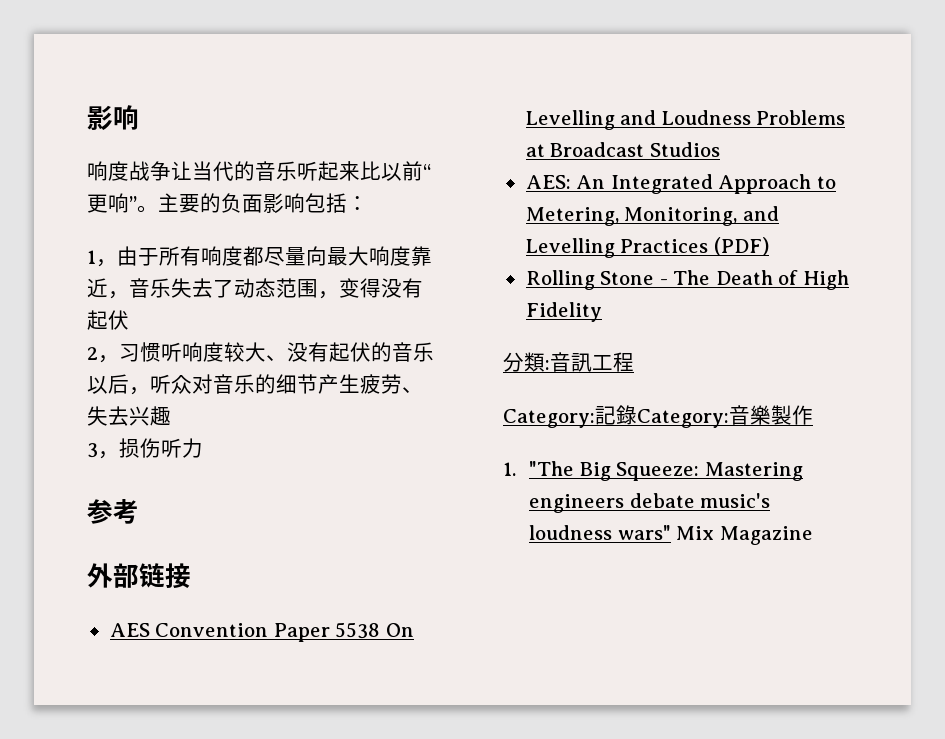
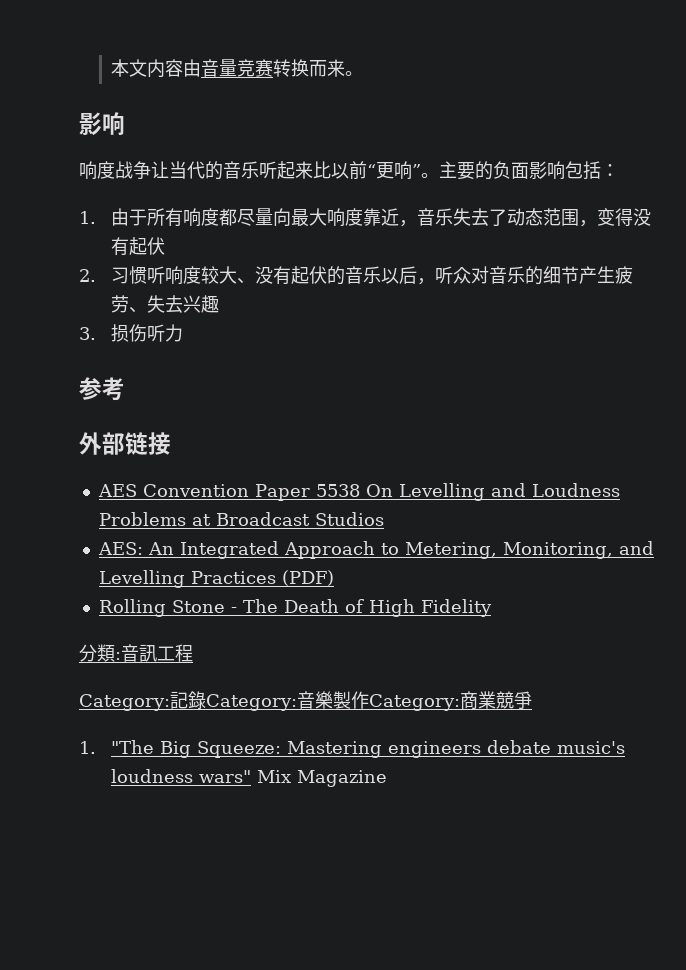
(87, 118) none -> [111,59,364,78] 本文内容由音量竞赛转换而来。 //
[87,250,117,267] 1， -> [79,211,96,224] 1.
[87,347,119,363] 2， -> [79,269,96,282] 2.
[87,443,119,459] 3， -> [79,327,96,340] 3.
(813, 415) none -> [369,691,532,711] Category:商業競爭

